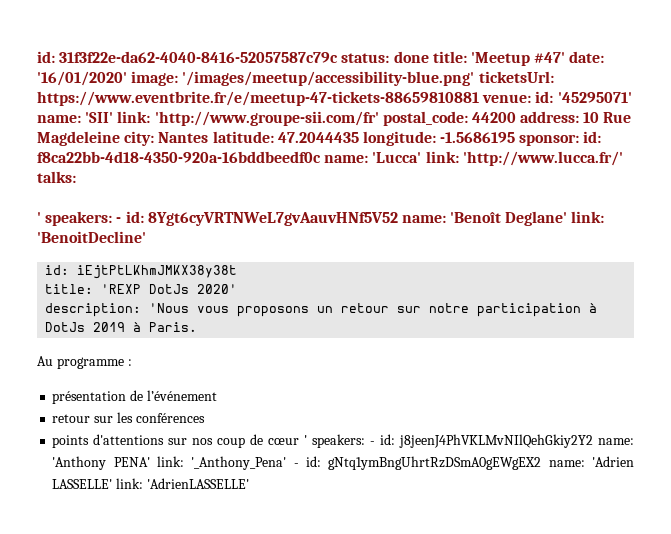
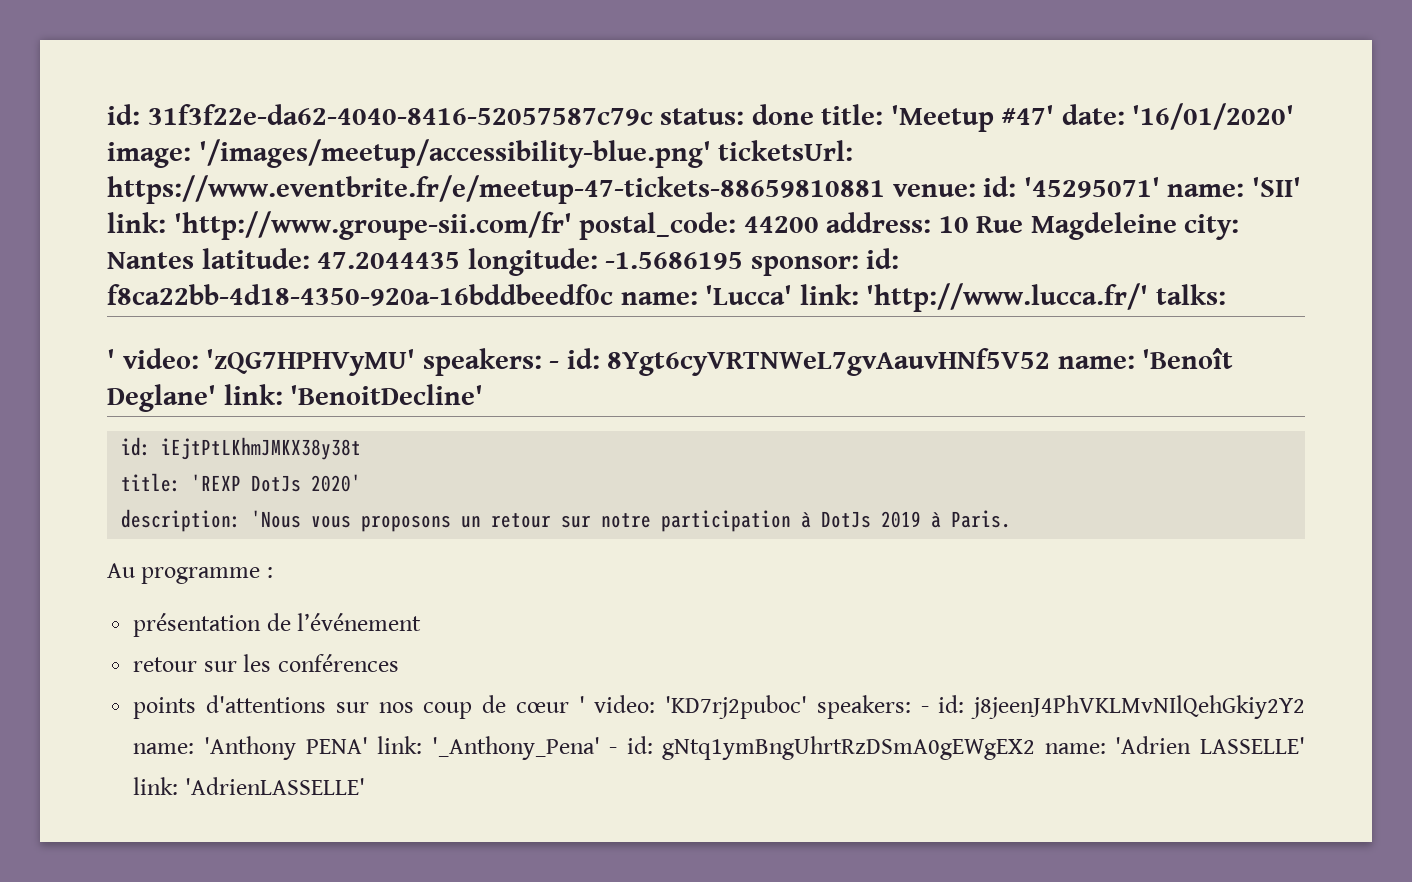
(41, 217) none -> [122,348,416,376] video: 'zQG7HPHVyMU'
(308, 440) none -> [594,695,808,719] video: 'KD7rj2puboc'

